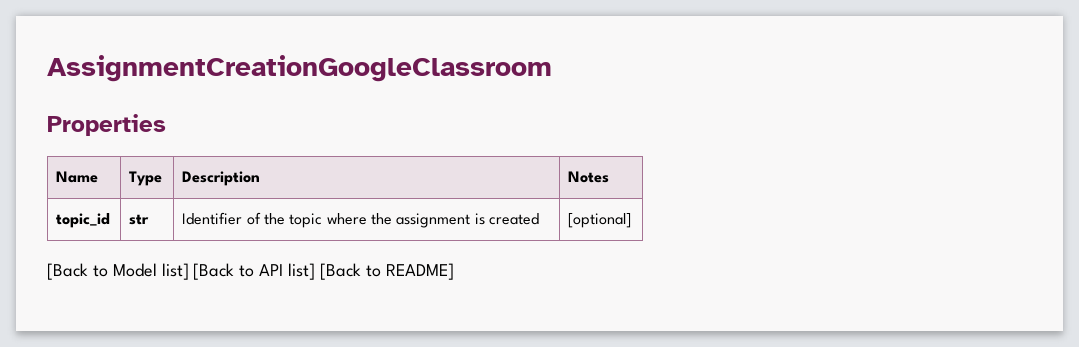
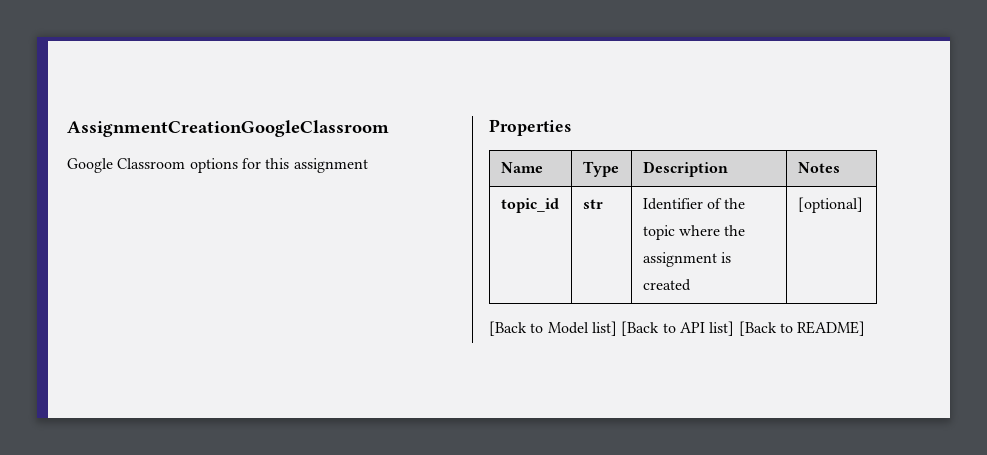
(552, 68) none -> [67,158,368,173] // Google Classroom options for this assignment

